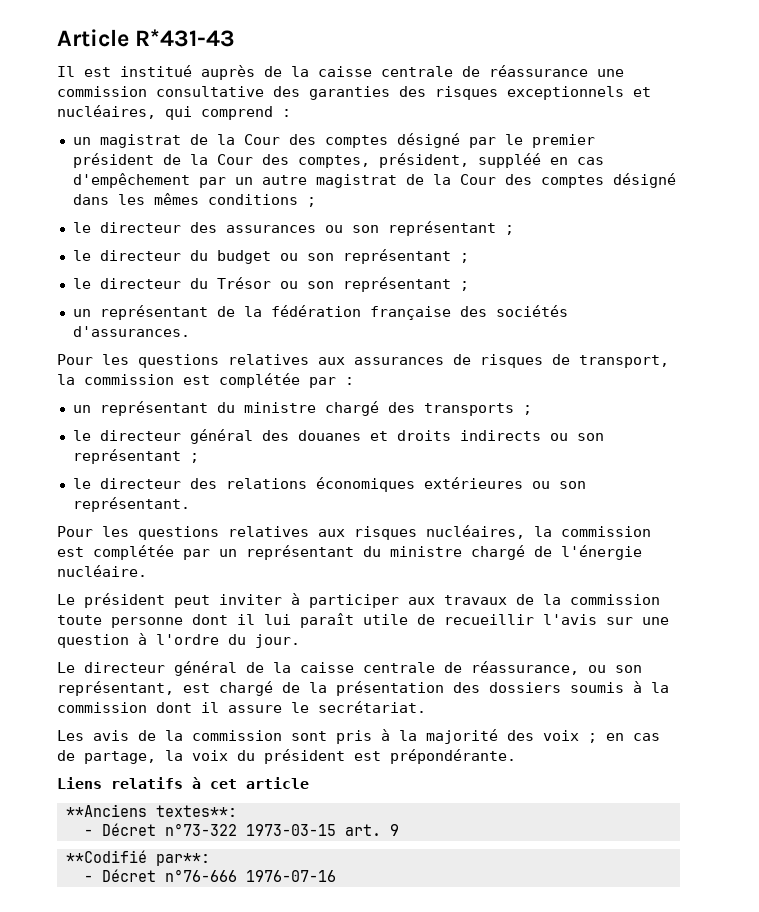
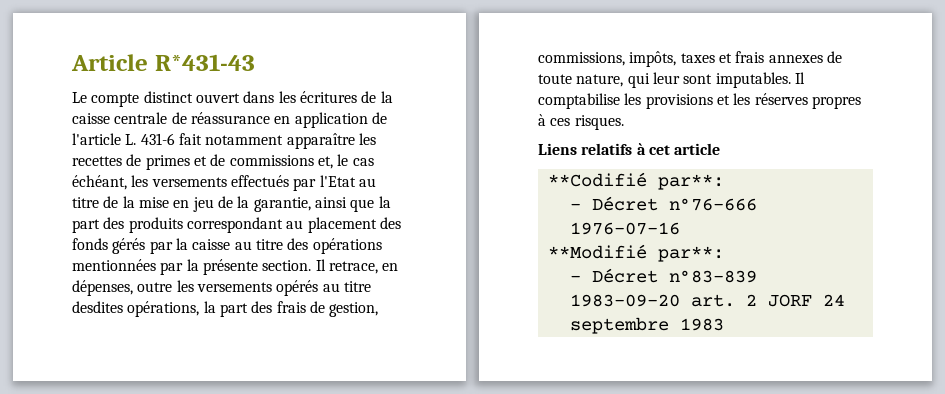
[57,65,255,80] Il est institué auprès -> [72,91,357,107] Le compte distinct ouvert dans les écritures
[597,69,624,77] [57,86,651,100] [57,105,291,120] [72,133,595,148] [72,153,604,168] [72,173,676,188] [72,193,316,207] [72,221,514,236] [72,249,469,264] [72,277,469,292] [72,305,568,320] [72,326,190,337] [57,354,669,368] [57,373,354,388] [72,401,532,416] [72,429,604,444] [72,449,199,464] [72,477,586,492] [72,497,190,512] [57,525,651,540] [57,545,642,560] [57,565,147,577] [57,593,660,608] [57,613,669,628] [57,633,300,648] [57,661,642,676] [57,681,669,696] [57,701,426,713] [57,729,660,744] [57,749,516,764] une commission consultative des garanties des risques exceptionnels et nucléaires, qui comprend : // un magistrat de la Cour des comptes désigné par le premier président de la Cour des comptes, président, suppléé en cas d'empêchement par un autre magistrat de la Cour des comptes désigné dans les mêmes conditions ; // le directeur des assurances ou son représentant ; // le directeur du budget ou son représentant ; // le directeur du Trésor ou son représentant ; // un représentant de la fédération française des sociétés d'assurances. // Pour les questions relatives aux assurances de risques de transport, la commission est complétée par : // un représentant du ministre chargé des transports ; // le directeur général des douanes et droits indirects ou son représentant ; // le directeur des relations économiques extérieures ou son représentant. // Pour les questions relatives aux risques nucléaires, la commission est complétée par un représentant du ministre chargé de l'énergie nucléaire. // Le président peut inviter à participer aux travaux de la commission toute personne dont il lui paraît utile de recueillir l'avis sur une question à l'ordre du jour. // Le directeur général de la caisse centrale de réassurance, ou son représentant, est chargé de la présentation des dossiers soumis à la commission dont il assure le secrétariat. // Les avis de la commission sont pris à la majorité des voix ; en cas de partage, la voix du président est prépondérante. -> [274,112,387,128] [72,133,376,149] [72,154,374,170] [72,175,376,191] [72,196,391,212] [72,217,401,233] [72,238,382,254] [72,259,399,275] [72,280,371,296] [72,301,379,317] [538,51,842,67] [538,72,805,88] [538,93,861,109] [538,114,624,130] en application de l'article L. 431-6 fait notamment apparaître les recettes de primes et de commissions et, le cas échéant, les versements effectués par l'Etat au titre de la mise en jeu de la garantie, ainsi que la part des produits correspondant au placement des fonds gérés par la caisse au titre des opérations mentionnées par la présente section. Il retrace, en dépenses, outre les versements opérés au titre desdites opérations, la part des frais de gestion, commissions, impôts, taxes et frais annexes de toute nature, qui leur sont imputables. Il comptabilise les provisions et les réserves propres à ces risques.
[65,804,237,817] [83,823,399,836] // **Anciens textes**: // - Décret n°73-322 1973-03-15 art. 9 -> (721, 149) none
(336, 876) none -> [547,244,724,262] [569,268,757,283] [569,294,845,307] [569,317,724,334] // **Modifié par**: // - Décret n°83-839 1983-09-20 art. 2 JORF 24 septembre 1983

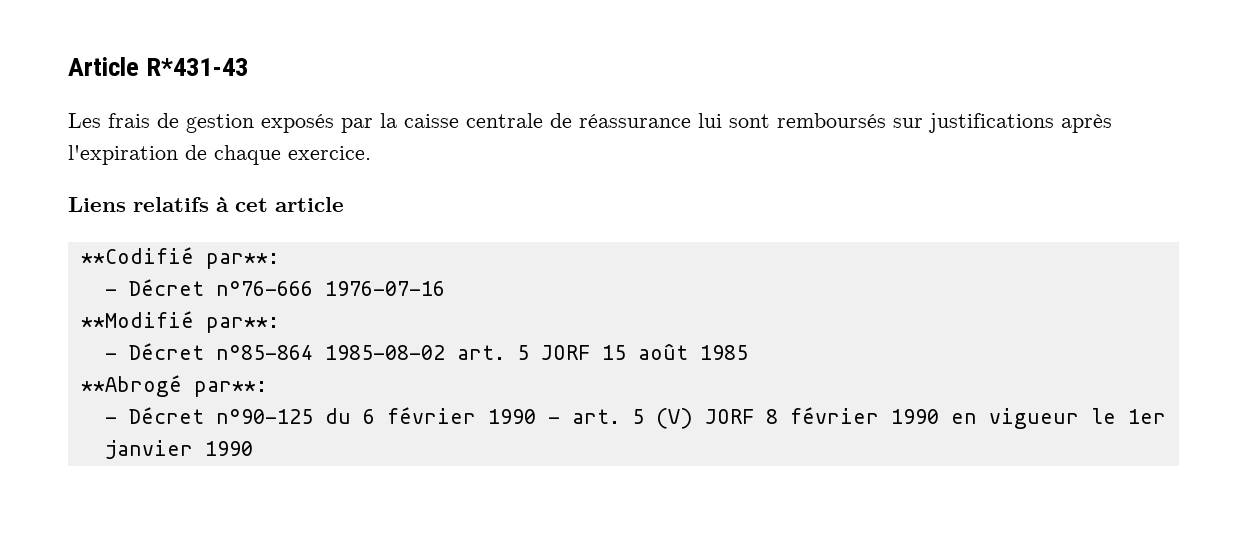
[72,91,377,107] Le compte distinct ouvert dans les écritures de -> [68,113,373,133] Les frais de gestion exposés par
[274,112,387,128] [72,133,376,149] [72,154,374,170] [72,175,376,191] [72,196,391,212] [72,217,401,233] [72,238,382,254] [72,259,399,275] [72,280,371,296] [72,301,379,317] [538,51,842,67] [538,72,805,88] [538,93,861,109] [538,114,624,130] en application de l'article L. 431-6 fait notamment apparaître les recettes de primes et de commissions et, le cas échéant, les versements effectués par l'Etat au titre de la mise en jeu de la garantie, ainsi que la part des produits correspondant au placement des fonds gérés par la caisse au titre des opérations mentionnées par la présente section. Il retrace, en dépenses, outre les versements opérés au titre desdites opérations, la part des frais de gestion, commissions, impôts, taxes et frais annexes de toute nature, qui leur sont imputables. Il comptabilise les provisions et les réserves propres à ces risques. -> [698,113,1112,133] [68,145,371,165] lui sont remboursés sur justifications après l'expiration de chaque exercice.
[668,270,757,283] [569,294,845,307] [569,317,724,334] n°83-839 1983-09-20 art. 2 JORF 24 septembre 1983 -> [215,344,748,360] [80,375,267,397] [104,407,1166,429] [104,440,253,459] n°85-864 1985-08-02 art. 5 JORF 15 août 1985 // **Abrogé par**: // - Décret n°90-125 du 6 février 1990 - art. 5 (V) JORF 8 février 1990 en vigueur le 1er janvier 1990

